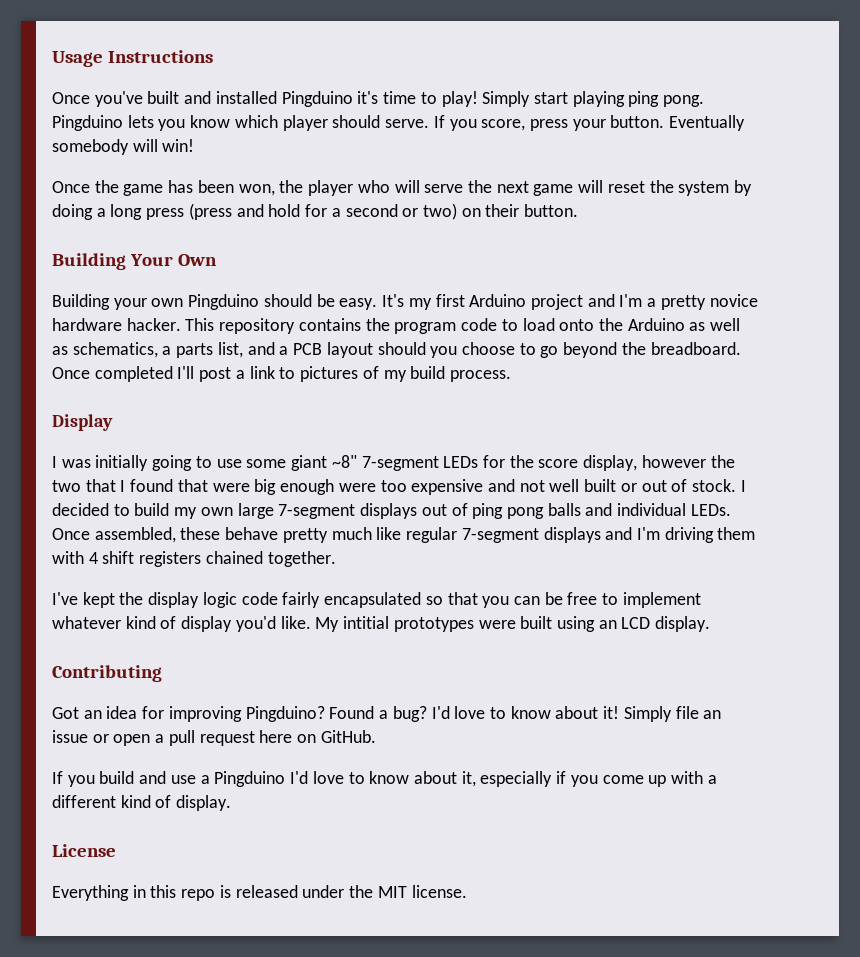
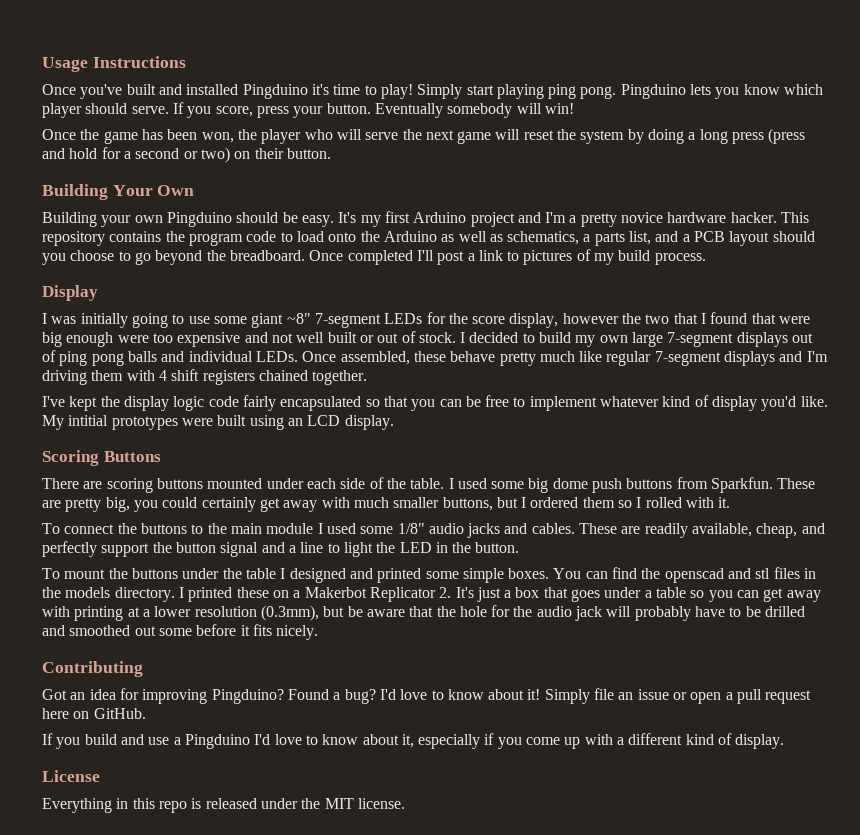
(711, 624) none -> [42,450,161,466] [42,477,816,493] [42,497,731,512] [42,523,825,538] [42,541,520,557] [42,567,817,583] [42,587,821,602] [42,605,806,621] [42,624,319,640] // Scoring Buttons // There are scoring buttons mounted under each side of the table. I used some big dome push buttons from Sparkfun. These are pretty big, you could certainly get away with much smaller buttons, but I ordered them so I rolled with it. // To connect the buttons to the main module I used some 1/8" audio jacks and cables. These are readily available, cheap, and perfectly support the button signal and a line to light the LED in the button. // To mount the buttons under the table I designed and printed some simple boxes. You can find the openscad and stl files in the models directory. I printed these on a Makerbot Replicator 2. It's just a box that goes under a table so you can get away with printing at a lower resolution (0.3mm), but be aware that the hole for the audio jack will probably have to be drilled and smoothed out some before it fits nicely.

